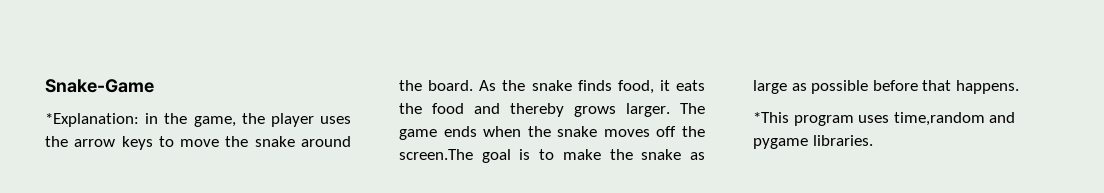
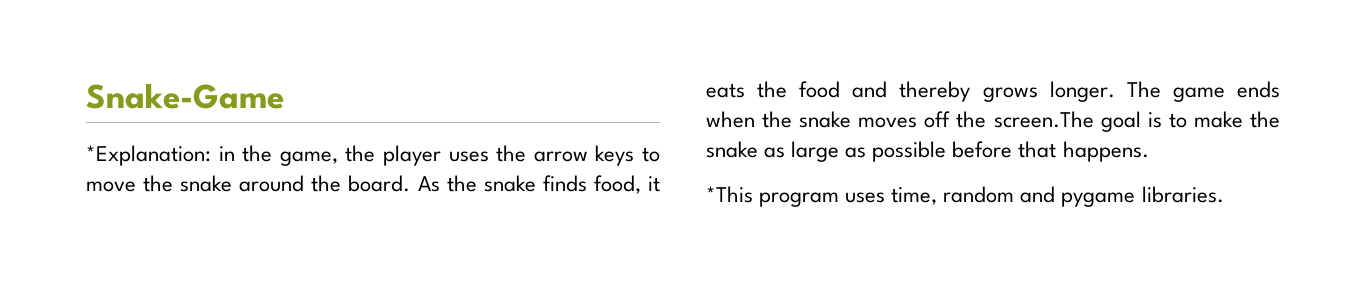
[626,103,670,117] larger. -> [1049,81,1115,102] longer.
[893,112,985,126] time,random -> [891,186,1015,205] time, random

